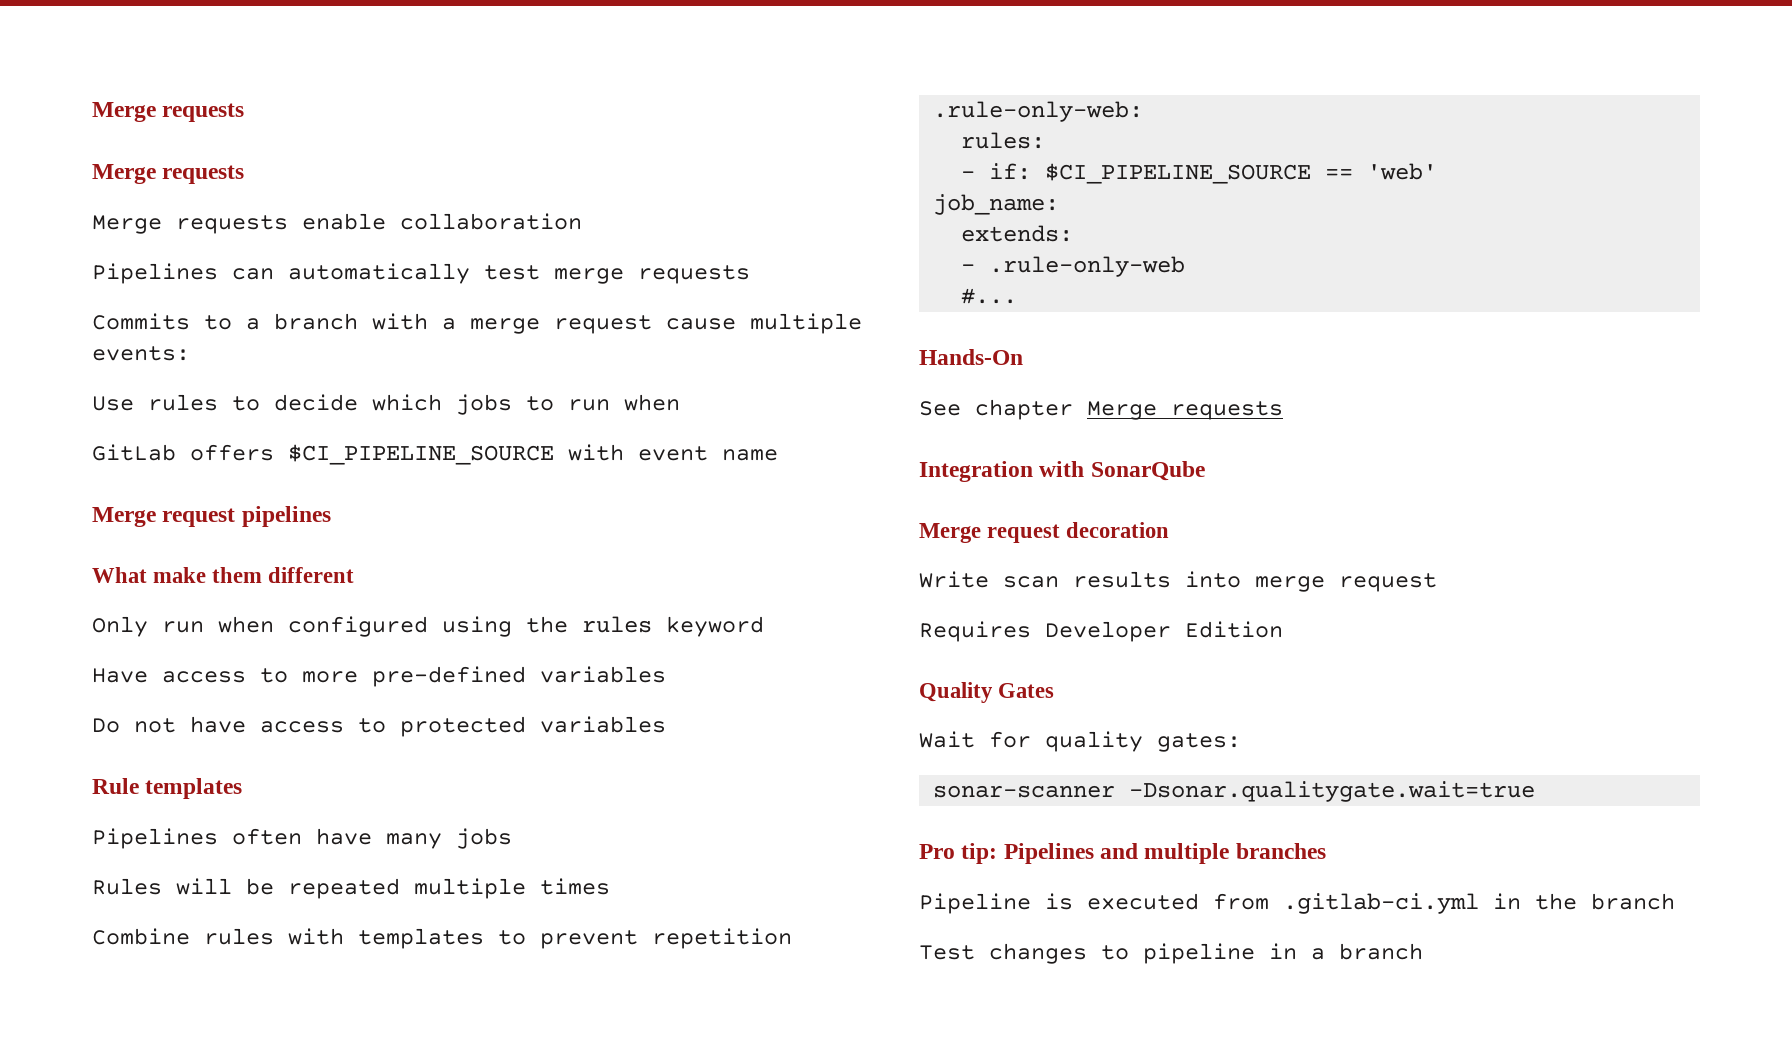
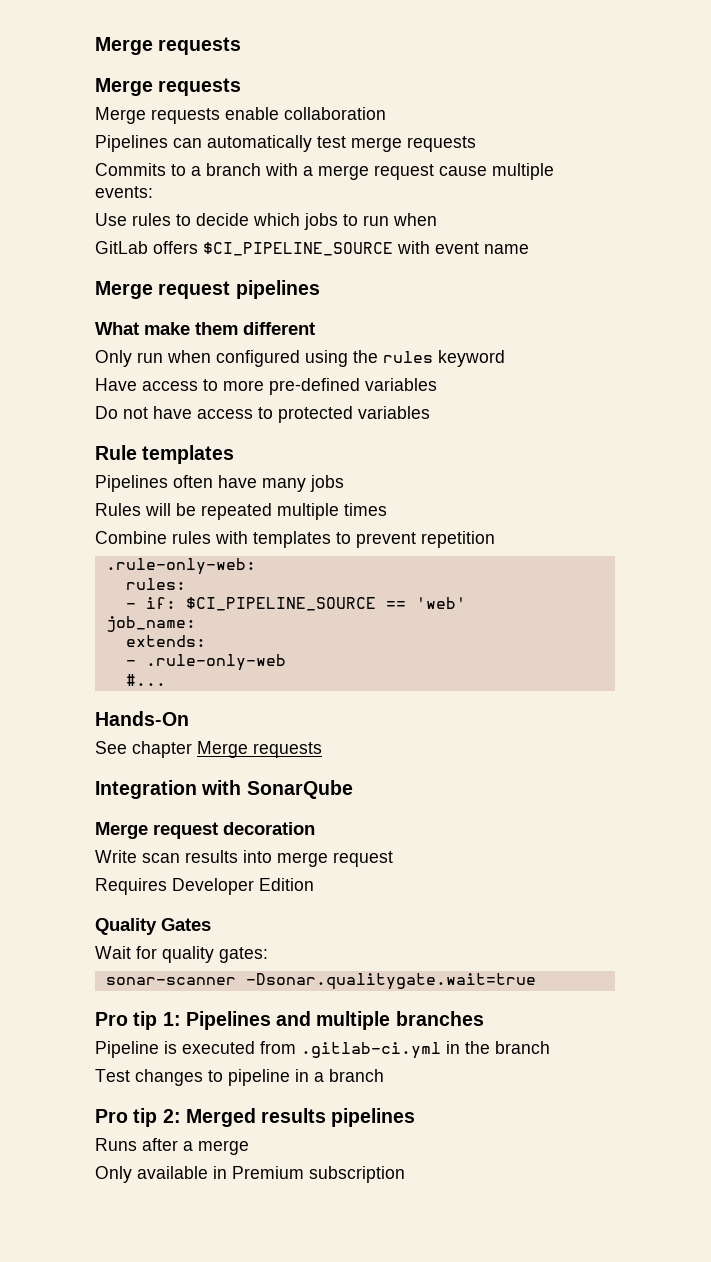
[961,843,998,864] tip: -> [133,1011,181,1030] tip 1:
(1423, 951) none -> [95,1108,416,1127] [95,1138,249,1155] [95,1166,405,1183] // Pro tip 2: Merged results pipelines // Runs after a merge // Only available in Premium subscription

